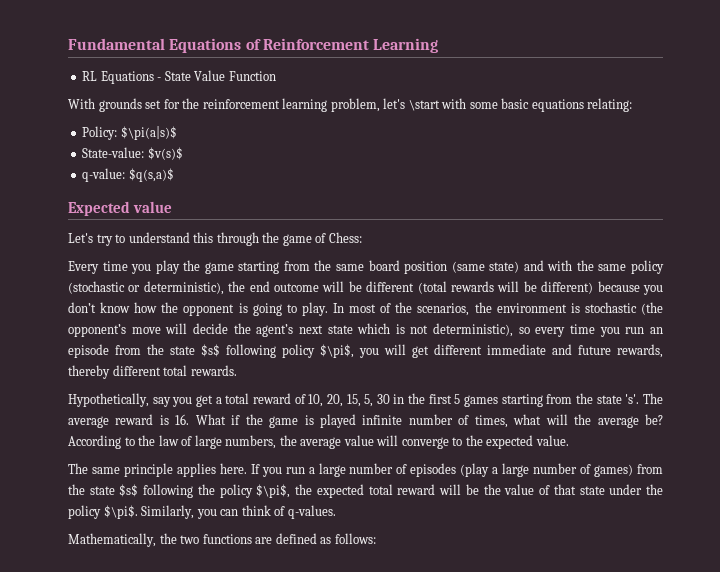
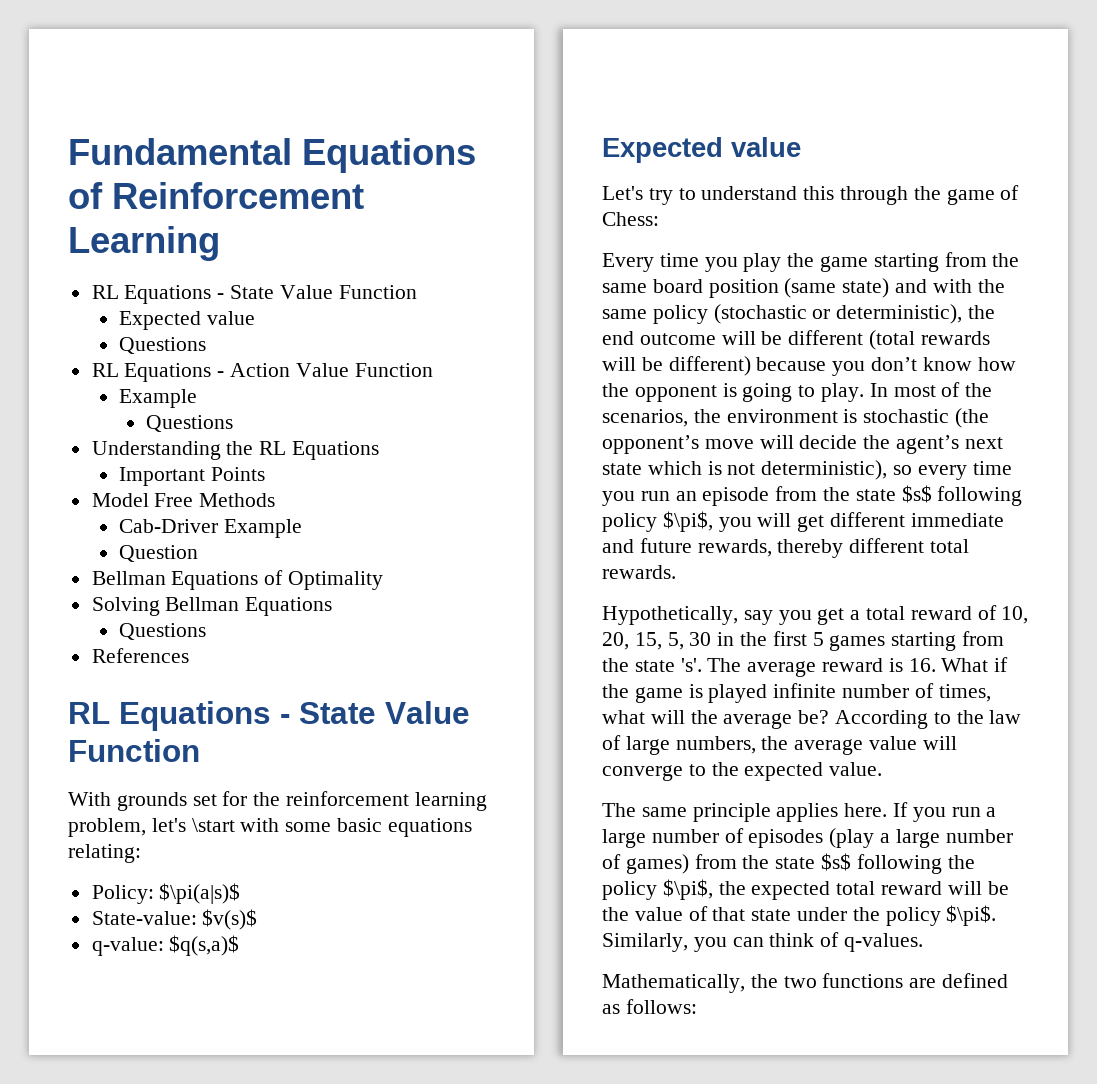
(276, 76) none -> [119,311,255,330] [119,337,207,354] [91,363,433,382] [119,389,198,408] [146,415,234,432] [91,441,380,460] [119,467,265,486] [91,493,276,507] [119,519,302,538] [119,545,199,562] [91,570,384,590] [91,597,333,616] [119,623,207,640] [91,648,189,663] [68,701,470,731] [68,739,200,762] // Expected value // Questions // RL Equations - Action Value Function // Example // Questions // Understanding the RL Equations // Important Points // Model Free Methods // Cab-Driver Example // Question // Bellman Equations of Optimality // Solving Bellman Equations // Questions // References // RL Equations - State Value Function

